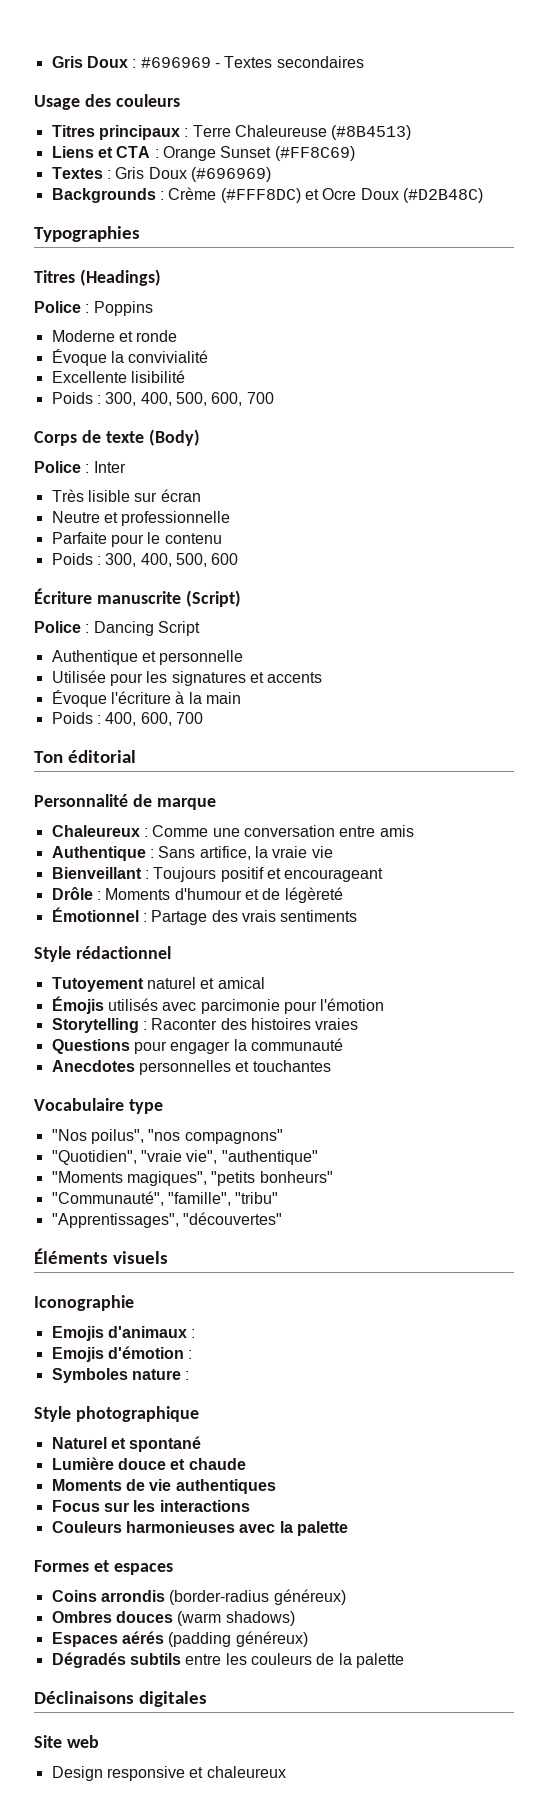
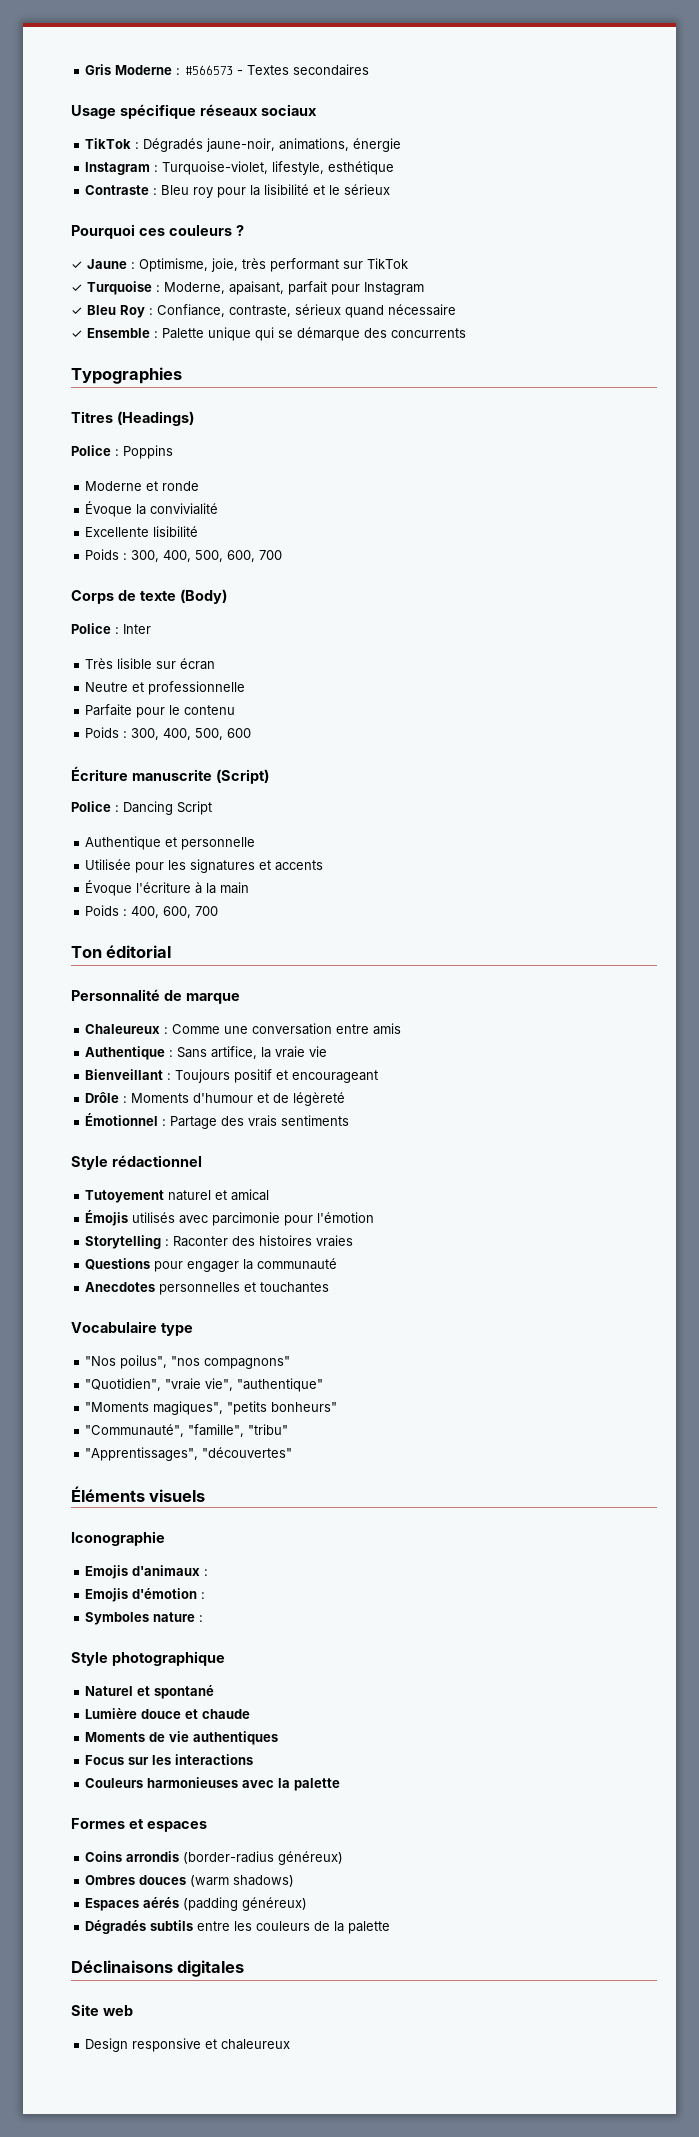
[51,56,211,68] Gris Doux : #696969 -> [85,64,234,75] Gris Moderne : #566573
[84,94,180,107] [51,125,412,140] [51,146,355,161] [51,167,271,182] [51,187,483,203] des couleurs // Titres principaux : Terre Chaleureuse (#8B4513) // Liens et CTA : Orange Sunset (#FF8C69) // Textes : Gris Doux (#696969) // Backgrounds : Crème (#FFF8DC) et Ocre Doux (#D2B48C) -> [119,104,317,119] [85,138,402,152] [85,161,395,175] [85,184,391,198] [71,224,244,239] [71,258,408,272] [71,281,424,295] [71,304,456,318] [71,327,466,341] spécifique réseaux sociaux // TikTok : Dégradés jaune-noir, animations, énergie // Instagram : Turquoise-violet, lifestyle, esthétique // Contraste : Bleu roy pour la lisibilité et le sérieux // Pourquoi ces couleurs ? // ✓ Jaune : Optimisme, joie, très performant sur TikTok // ✓ Turquoise : Moderne, apaisant, parfait pour Instagram // ✓ Bleu Roy : Confiance, contraste, sérieux quand nécessaire // ✓ Ensemble : Palette unique qui se démarque des concurrents

